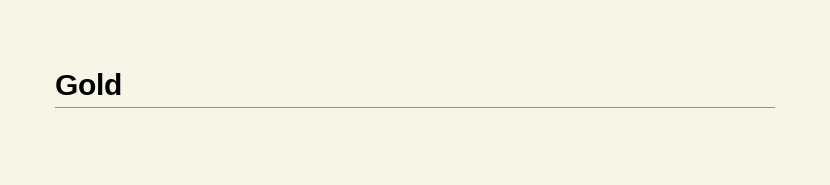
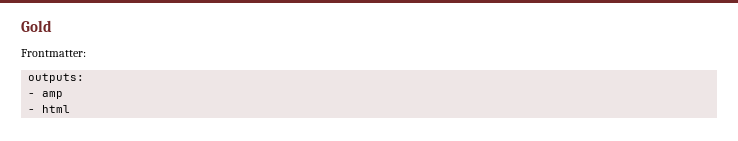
(122, 84) none -> [21,49,86,57] [28,73,85,83] [28,91,64,99] [28,105,71,113] // Frontmatter: // outputs: // - amp // - html

